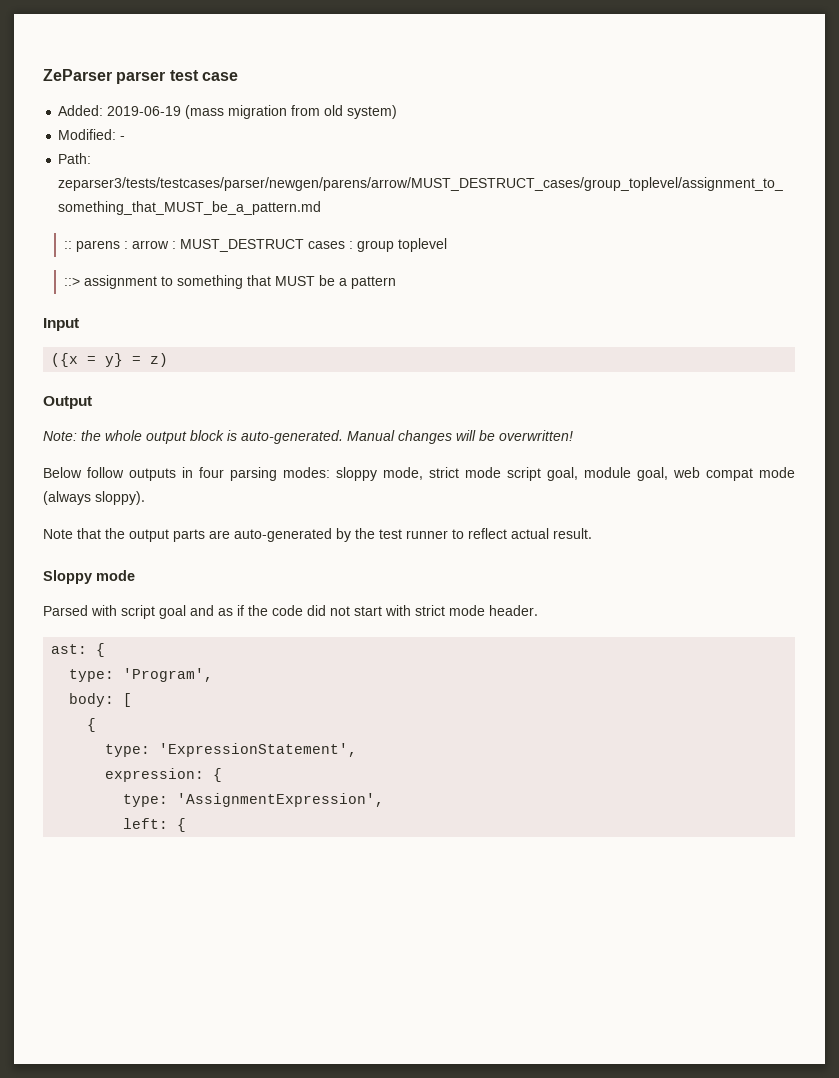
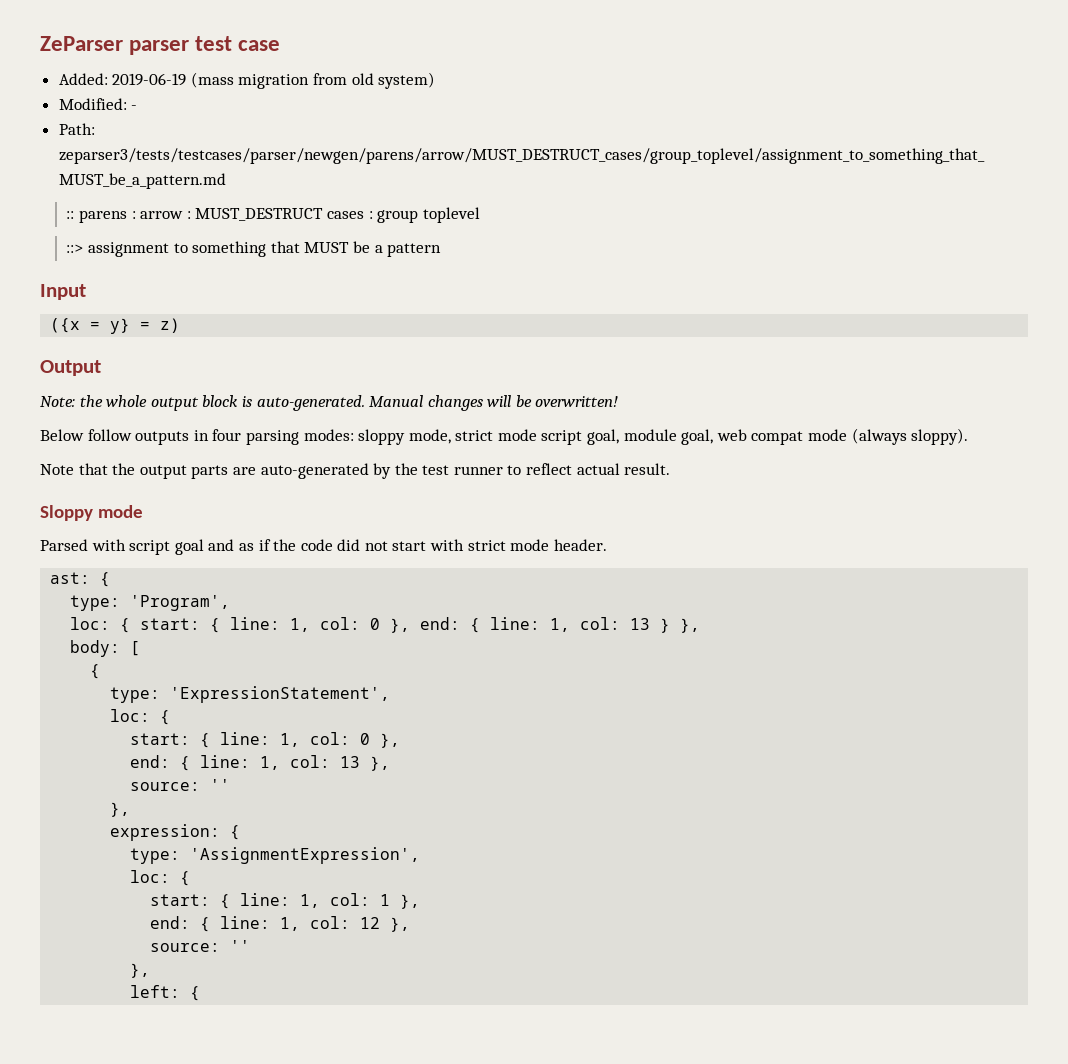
(214, 675) none -> [70,617,701,633] // loc: { start: { line: 1, col: 0 }, end: { line: 1, col: 13 } },
[105,768,223,782] [123,793,385,807] expression: { // type: 'AssignmentExpression', -> [110,709,171,725] [130,732,401,748] [130,755,391,771] [130,779,231,791] [110,802,131,817] [110,824,241,841] [130,847,421,864] [130,870,191,886] [150,893,421,909] [150,916,411,932] [150,940,251,952] [130,963,151,978] loc: { // start: { line: 1, col: 0 }, // end: { line: 1, col: 13 }, // source: '' // }, // expression: { // type: 'AssignmentExpression', // loc: { // start: { line: 1, col: 1 }, // end: { line: 1, col: 12 }, // source: '' // },

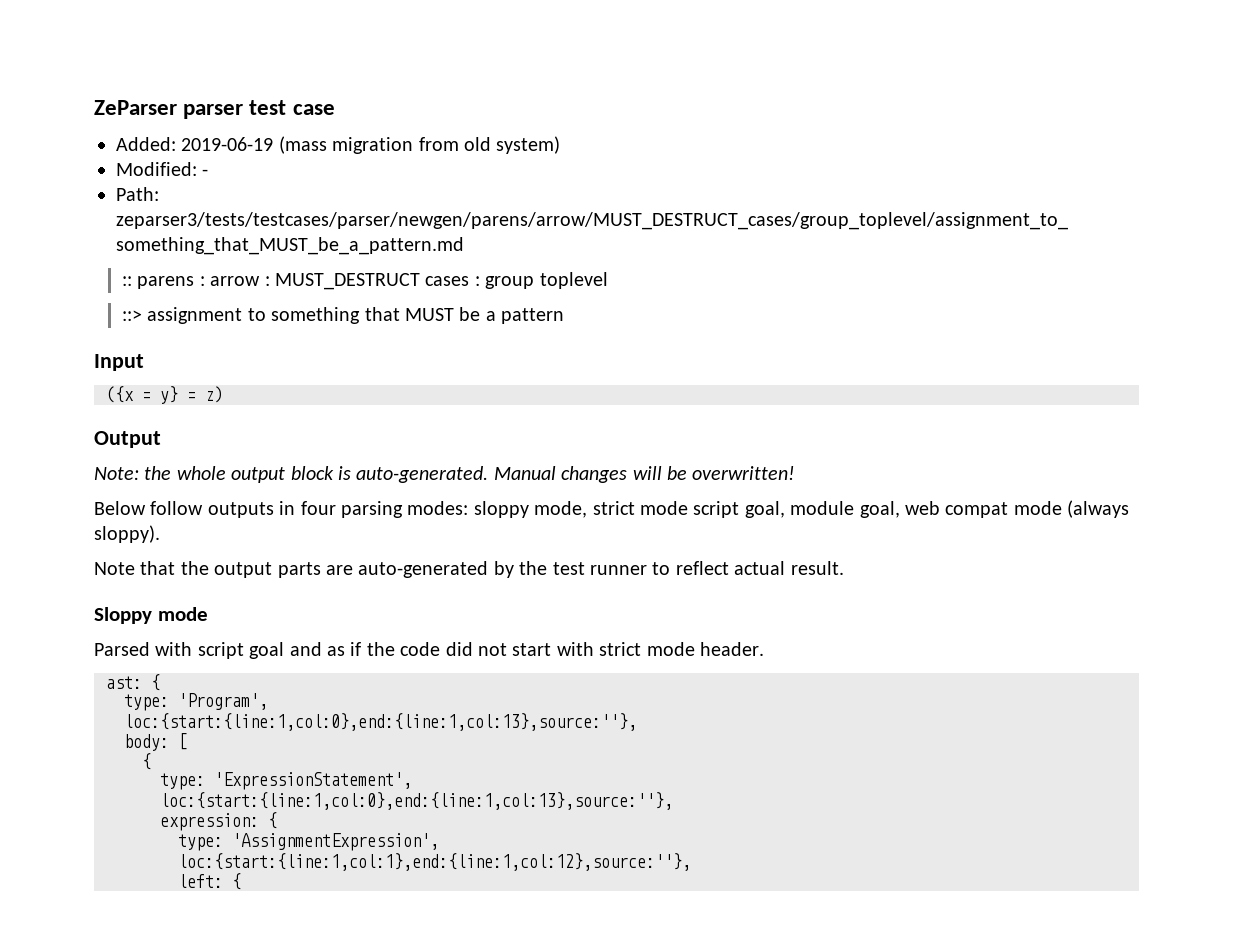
[70,617,701,633] loc: { start: { line: 1, col: 0 }, end: { line: 1, col: 13 } }, -> [124,713,637,731] loc:{start:{line:1,col:0},end:{line:1,col:13},source:''},
[110,709,171,725] [130,732,401,748] [130,755,391,771] [130,779,231,791] [110,802,131,817] [110,824,241,841] [130,847,421,864] [130,870,191,886] [150,893,421,909] [150,916,411,932] [150,940,251,952] [130,963,151,978] loc: { // start: { line: 1, col: 0 }, // end: { line: 1, col: 13 }, // source: '' // }, // expression: { // type: 'AssignmentExpression', // loc: { // start: { line: 1, col: 1 }, // end: { line: 1, col: 12 }, // source: '' // }, -> [160,792,673,810] [160,812,277,831] [178,833,439,851] [178,853,691,871] loc:{start:{line:1,col:0},end:{line:1,col:13},source:''}, // expression: { // type: 'AssignmentExpression', // loc:{start:{line:1,col:1},end:{line:1,col:12},source:''},

